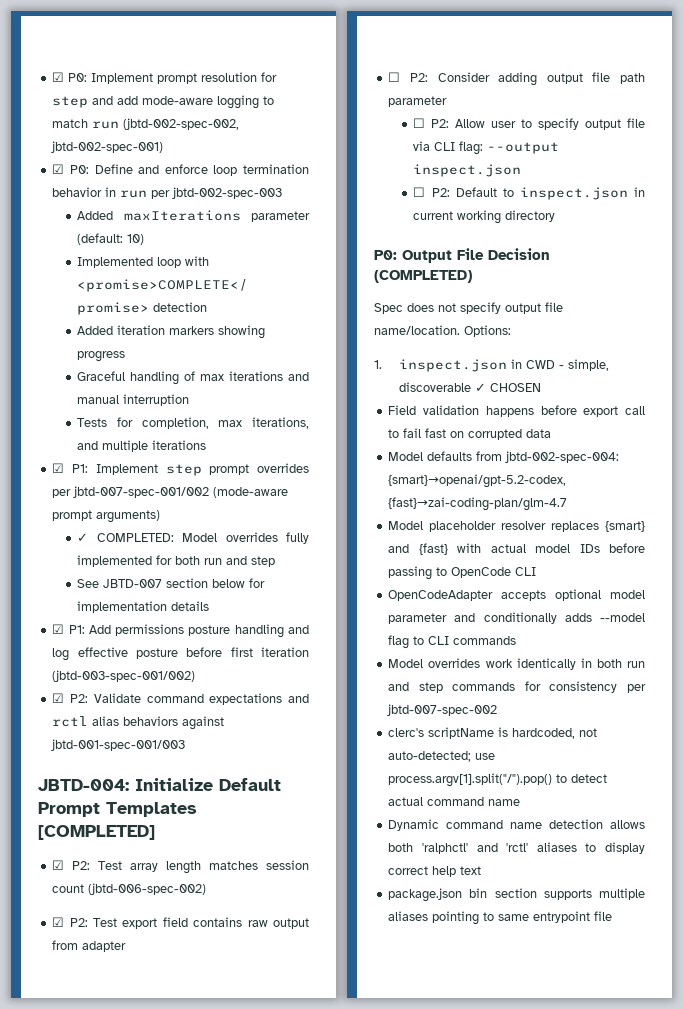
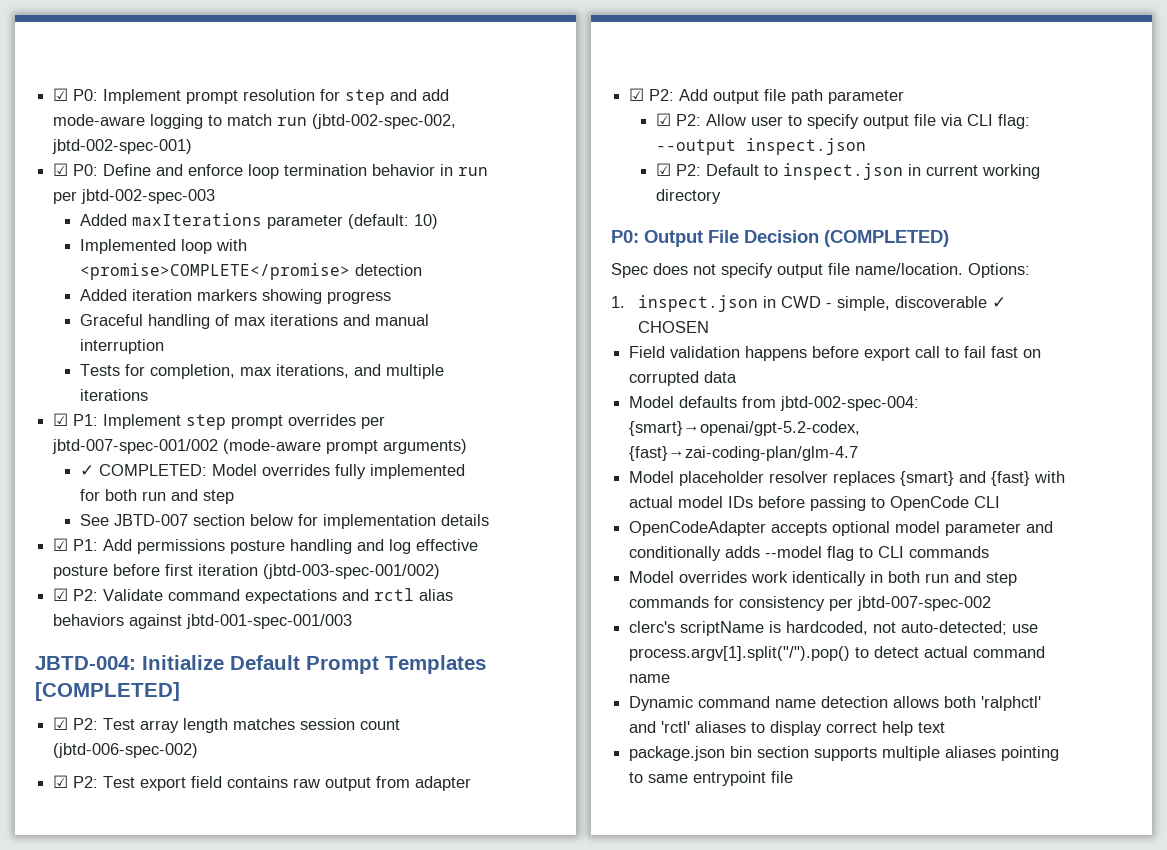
[388,72,538,86] ☐ P2: Consider adding -> [629,88,709,101] ☑ P2: Add
[413,118,426,128] ☐ -> [656,113,672,126] ☑
[413,187,426,197] ☐ -> [656,163,672,176] ☑

